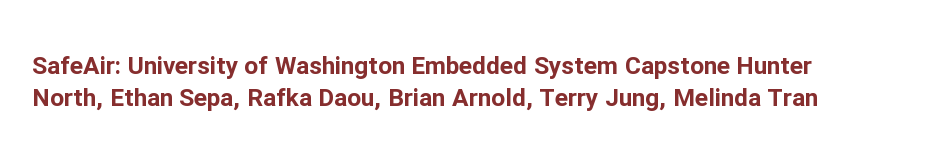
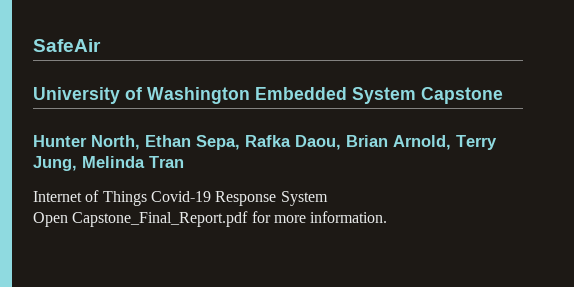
[32,56,121,74] SafeAir: -> [33,39,101,52] SafeAir //
(730, 68) none -> (503, 95) //
(819, 97) none -> [33,190,328,206] [33,211,388,227] // Internet of Things Covid-19 Response System // Open Capstone_Final_Report.pdf for more information.

